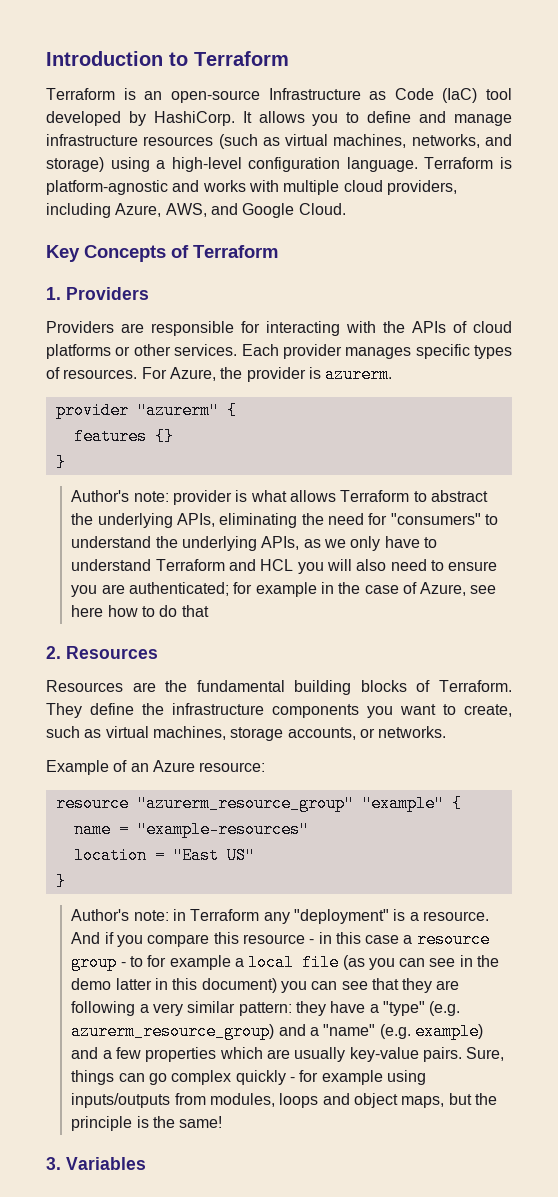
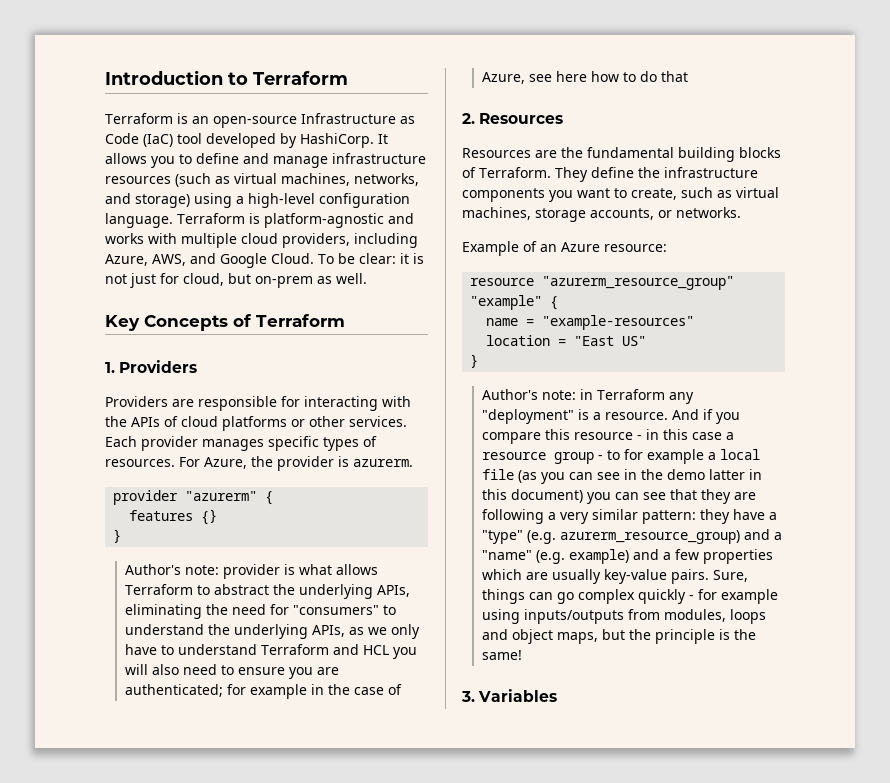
(346, 209) none -> [318,253,424,264] [105,273,367,288] To be clear: it is not just for cloud, but on-prem as well.

